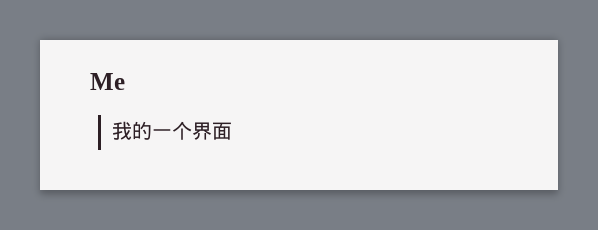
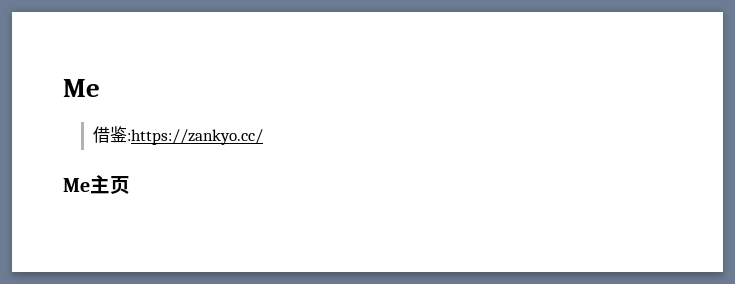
[112,121,233,140] 我的一个界面 -> [92,126,263,145] [63,175,130,194] 借鉴:https://zankyo.cc/ // Me主页

